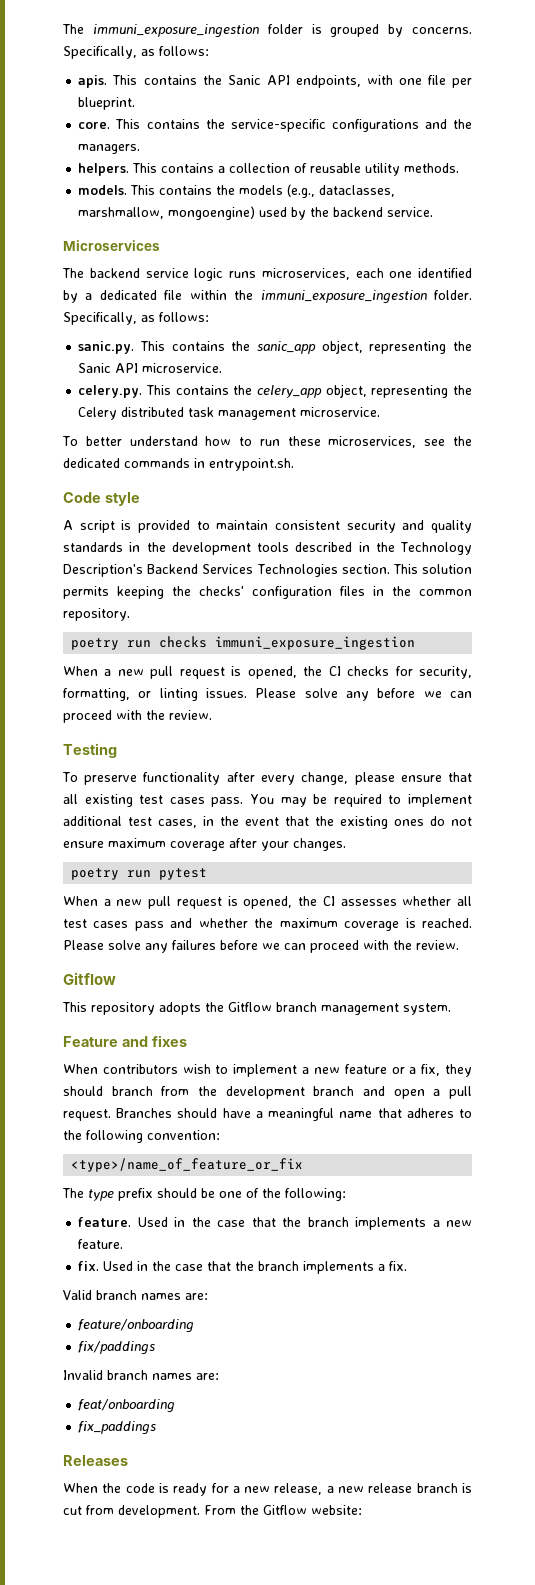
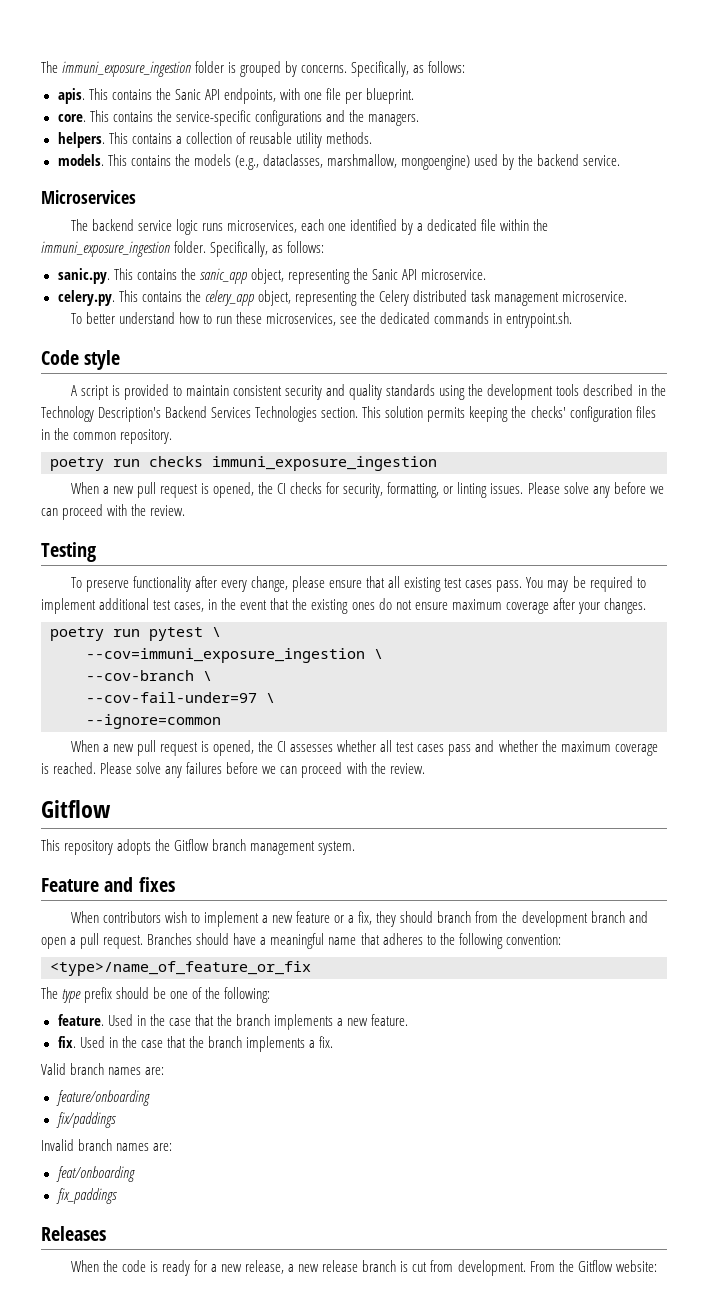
[129,542,141,552] in -> [439,385,466,400] using
(208, 874) none -> [212,627,221,637] [86,648,383,663] [86,670,212,681] [86,692,275,703] [86,714,221,729] \ // --cov=immuni_exposure_ingestion \ // --cov-branch \ // --cov-fail-under=97 \ // --ignore=common

